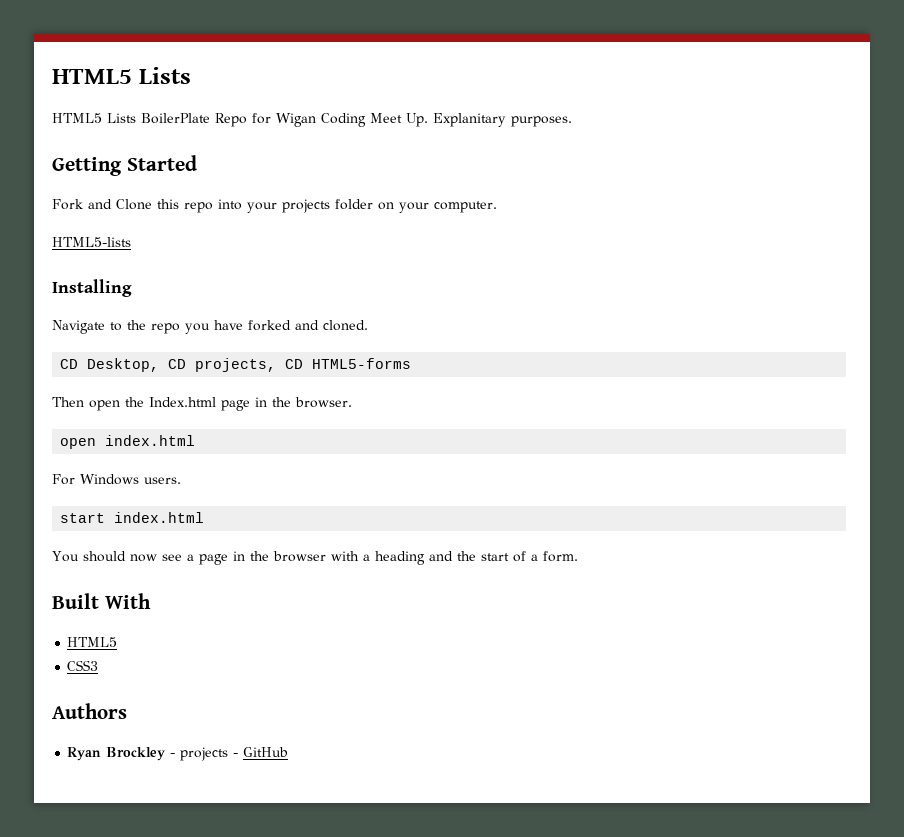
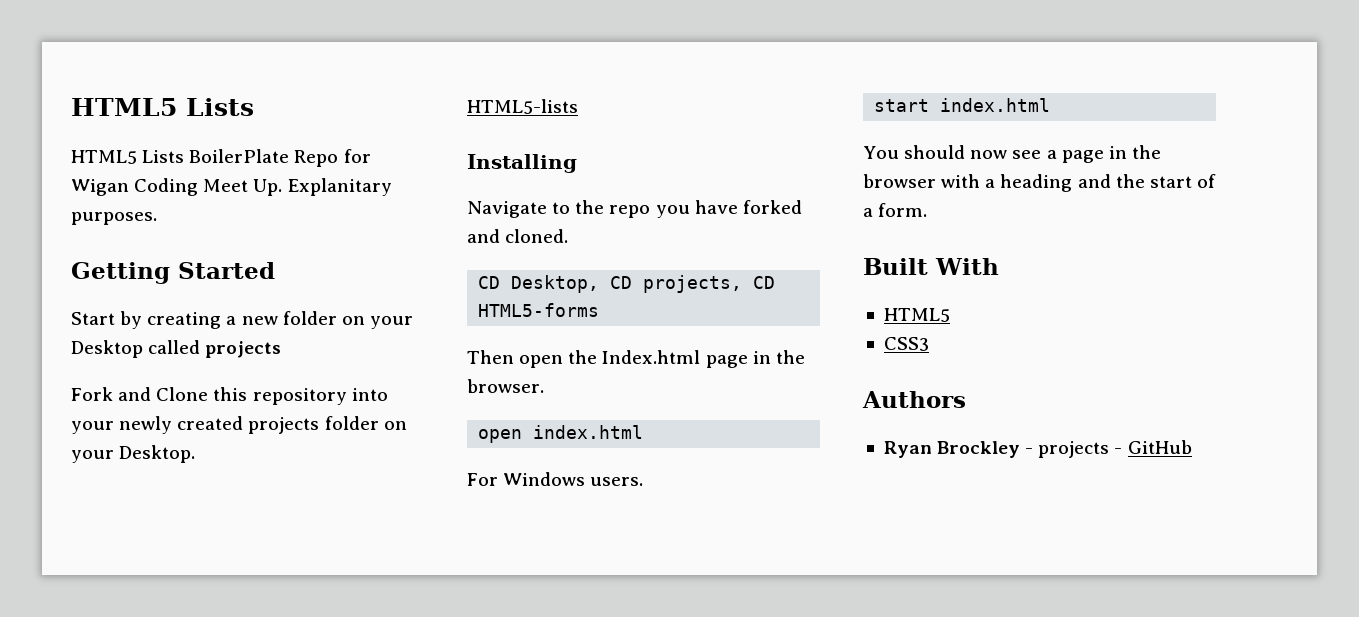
(197, 163) none -> [71,311,413,329] [71,340,282,358] // Start by creating a new folder on your Desktop called projects
[184,202,213,213] repo -> [252,388,347,405] repository
(277, 207) none -> [119,416,244,434] newly created
[434,201,497,213] computer. -> [119,445,196,463] Desktop.

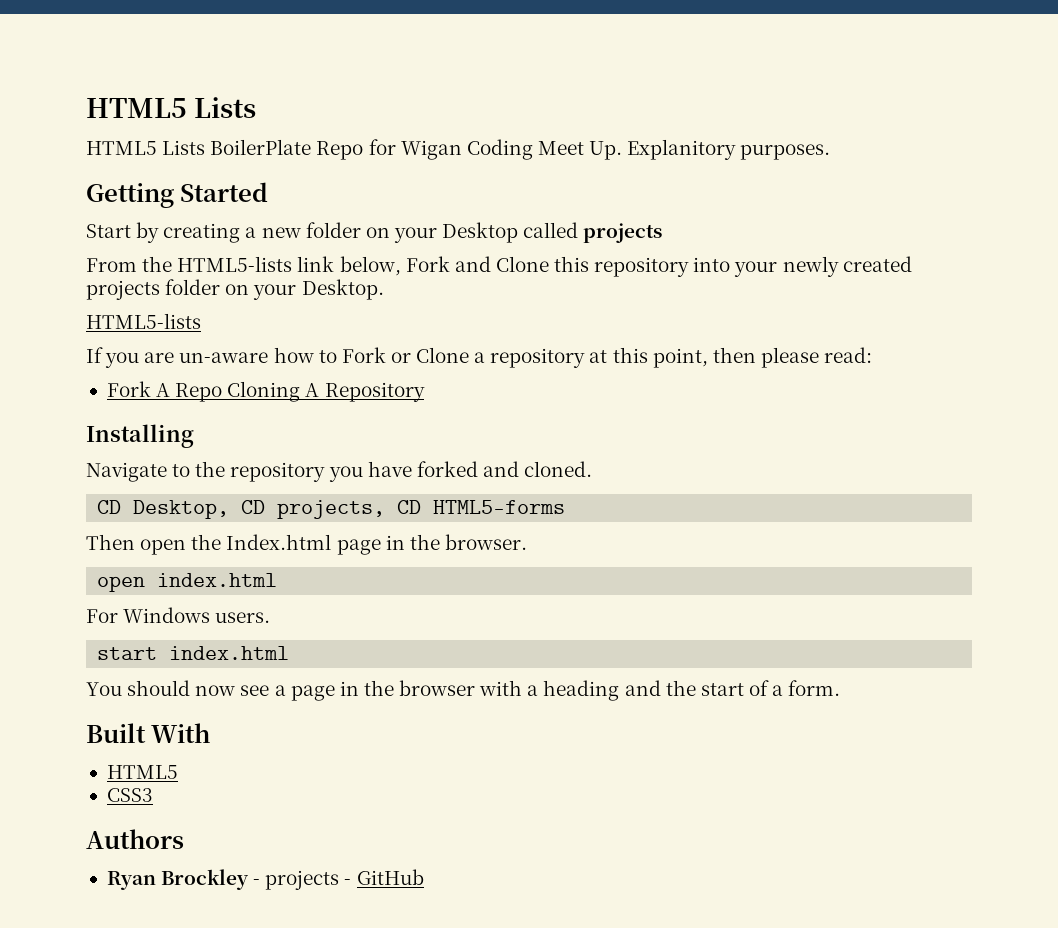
[287,178,392,196] Explanitary -> [627,139,737,160] Explanitory
(282, 349) none -> [86,256,401,276] From the HTML5-lists link below,
(578, 106) none -> [86,347,873,368] [106,381,425,402] // If you are un-aware how to Fork or Clone a repository at this point, then please read: // Fork A Repo Cloning A Repository
[609,205,651,218] repo -> [230,462,326,482] repository

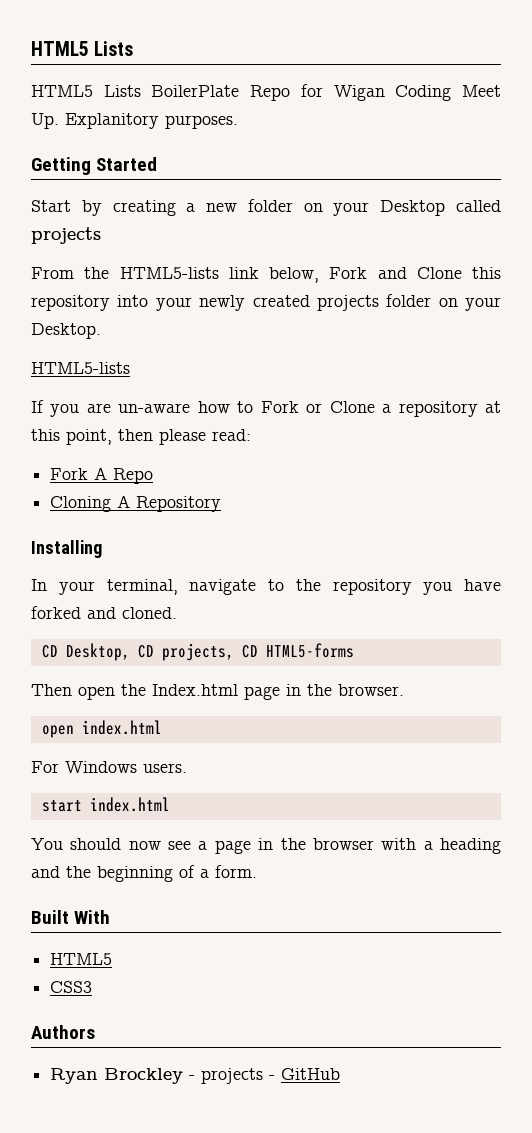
(223, 392) none -> (154, 476) //
[86,462,167,482] Navigate -> [31,579,257,595] In your terminal, navigate
[700,683,744,696] start -> [97,866,173,882] beginning

